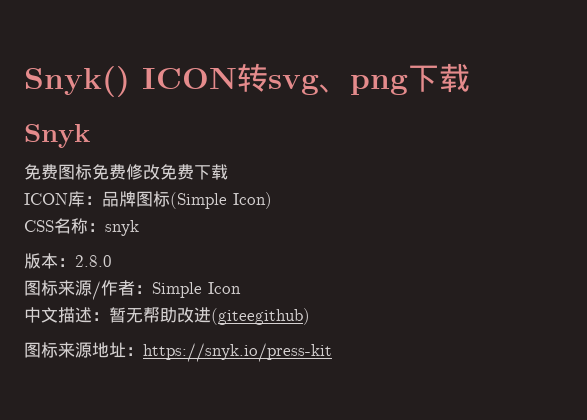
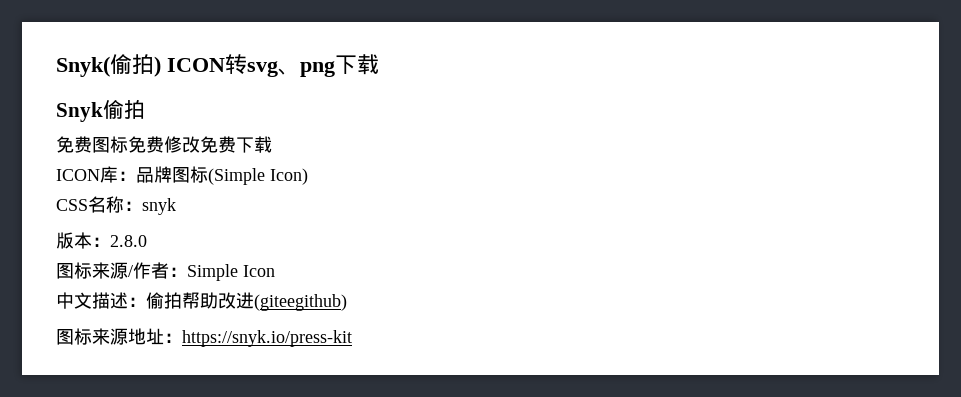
[24,66,130,97] Snyk() -> [56,54,161,77] Snyk(偷拍)
(90, 136) none -> [103,99,145,119] 偷拍
[109,307,143,323] 暂无 -> [146,292,182,309] 偷拍

